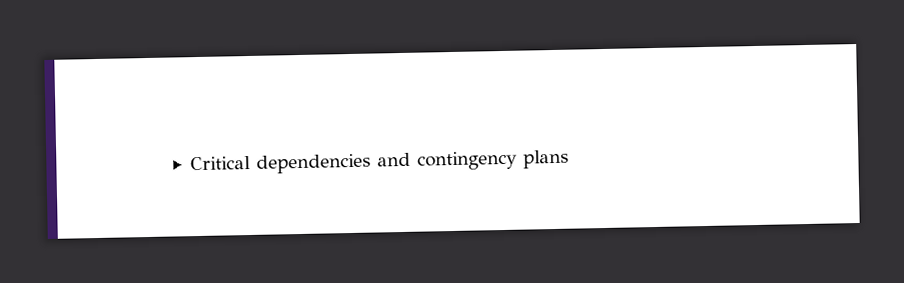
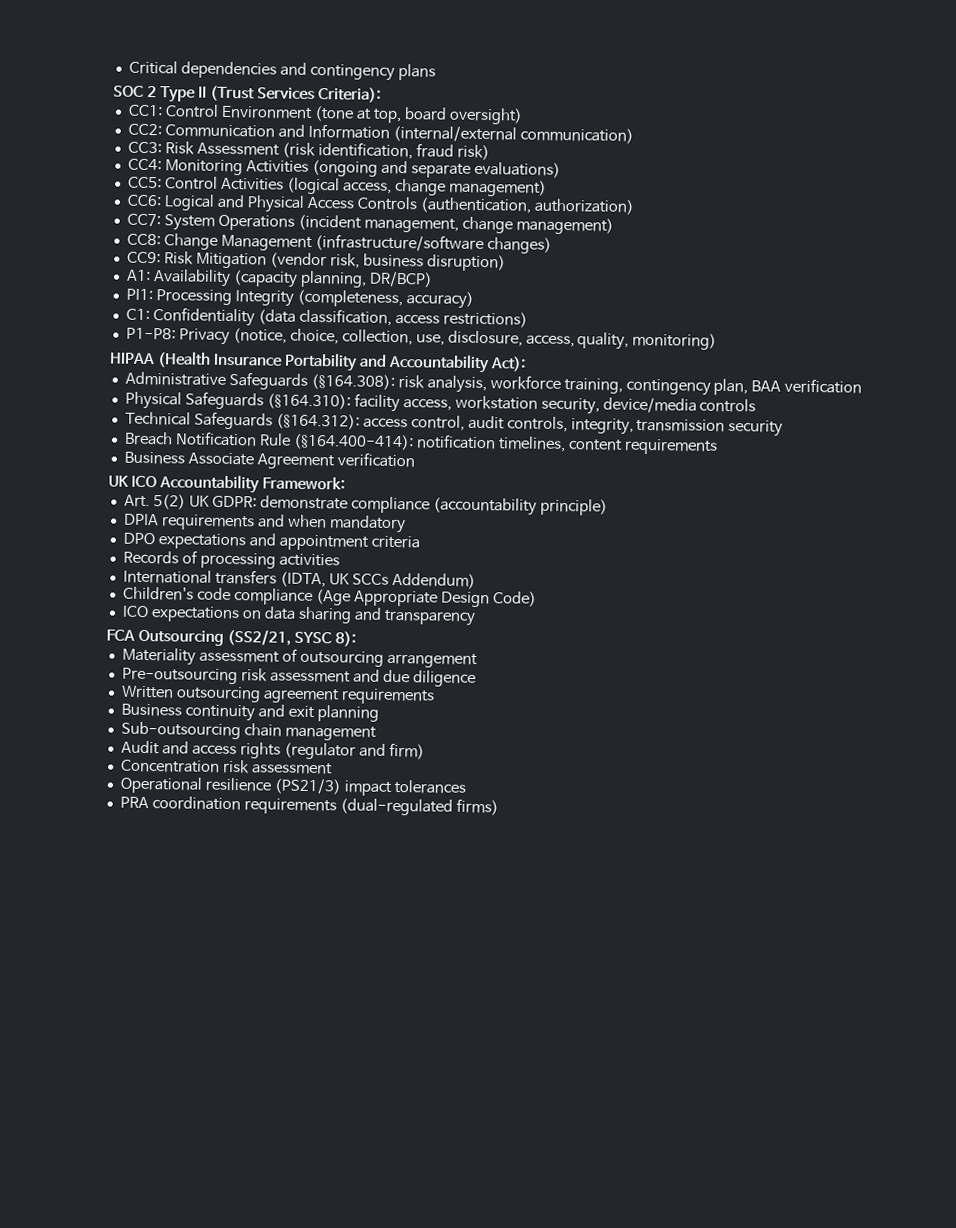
(570, 159) none -> [113,85,381,103] [128,104,523,125] [128,123,634,144] [128,141,490,161] [128,158,561,178] [128,176,547,197] [127,194,634,215] [127,213,614,235] [127,233,552,254] [127,251,506,272] [126,269,433,288] [126,288,474,309] [126,307,528,328] [126,327,718,350] [109,351,526,374] [125,371,863,396] [125,391,757,415] [125,411,784,437] [125,431,718,455] [124,451,415,470] [108,474,345,494] [124,494,608,516] [124,513,406,534] [123,532,420,551] [123,550,340,569] [123,569,476,589] [123,586,537,608] [122,605,476,626] [106,629,356,647] [122,647,478,668] [122,667,476,687] [121,685,435,705] [121,703,379,722] [121,721,377,741] [121,740,425,760] [121,759,333,775] [120,776,466,796] [120,796,499,816] // SOC 2 Type II (Trust Services Criteria): // CC1: Control Environment (tone at top, board oversight) // CC2: Communication and Information (internal/external communication) // CC3: Risk Assessment (risk identification, fraud risk) // CC4: Monitoring Activities (ongoing and separate evaluations) // CC5: Control Activities (logical access, change management) // CC6: Logical and Physical Access Controls (authentication, authorization) // CC7: System Operations (incident management, change management) // CC8: Change Management (infrastructure/software changes) // CC9: Risk Mitigation (vendor risk, business disruption) // A1: Availability (capacity planning, DR/BCP) // PI1: Processing Integrity (completeness, accuracy) // C1: Confidentiality (data classification, access restrictions) // P1-P8: Privacy (notice, choice, collection, use, disclosure, access, quality, monitoring) // HIPAA (Health Insurance Portability and Accountability Act): // Administrative Safeguards (§164.308): risk analysis, workforce training, contingency plan, BAA verification // Physical Safeguards (§164.310): facility access, workstation security, device/media controls // Technical Safeguards (§164.312): access control, audit controls, integrity, transmission security // Breach Notification Rule (§164.400-414): notification timelines, content requirements // Business Associate Agreement verification // UK ICO Accountability Framework: // Art. 5(2) UK GDPR: demonstrate compliance (accountability principle) // DPIA requirements and when mandatory // DPO expectations and appointment criteria // Records of processing activities // International transfers (IDTA, UK SCCs Addendum) // Children's code compliance (Age Appropriate Design Code) // ICO expectations on data sharing and transparency // FCA Outsourcing (SS2/21, SYSC 8): // Materiality assessment of outsourcing arrangement // Pre-outsourcing risk assessment and due diligence // Written outsourcing agreement requirements // Business continuity and exit planning // Sub-outsourcing chain management // Audit and access rights (regulator and firm) // Concentration risk assessment // Operational resilience (PS21/3) impact tolerances // PRA coordination requirements (dual-regulated firms)

